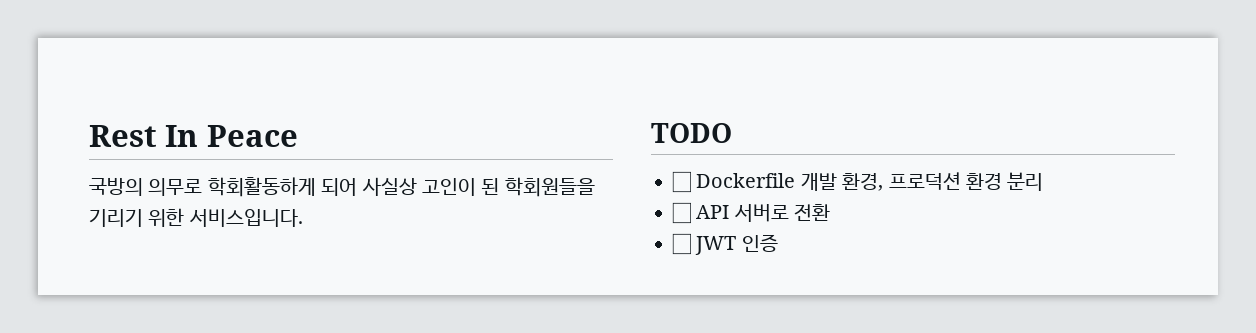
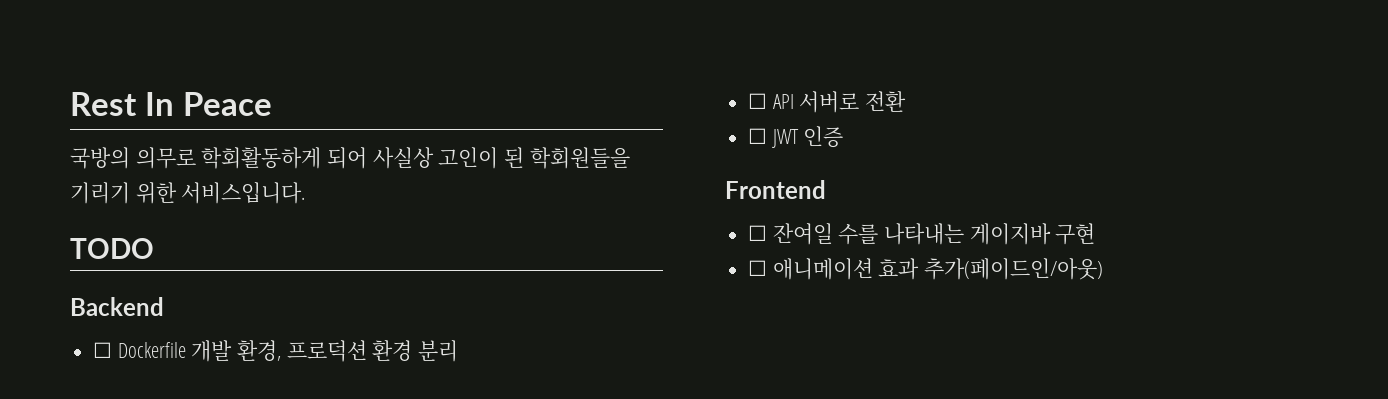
(732, 133) none -> [70,297,164,316] // Backend
(778, 243) none -> [725,180,826,199] [748,223,1096,245] [748,258,1104,280] // Frontend // ☐ 잔여일 수를 나타내는 게이지바 구현 // ☐ 애니메이션 효과 추가(페이드인/아웃)

